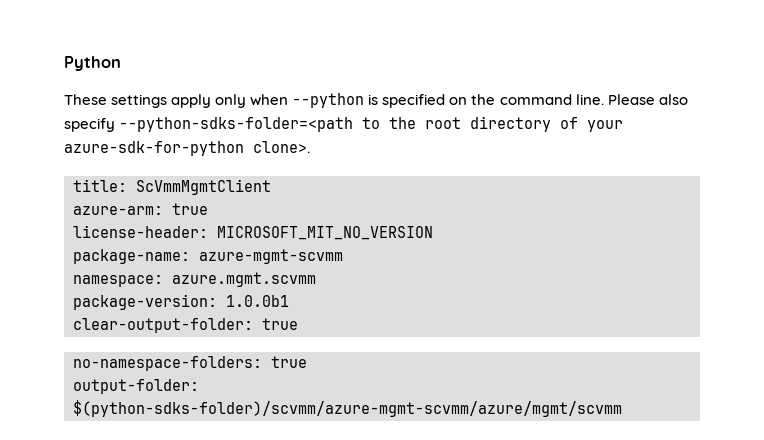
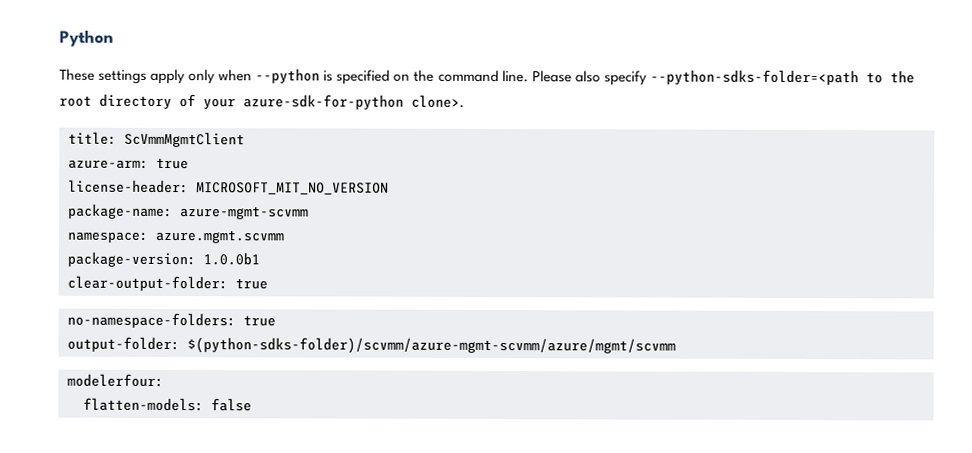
(622, 408) none -> [67,373,164,387] [83,397,252,412] // modelerfour: // flatten-models: false

